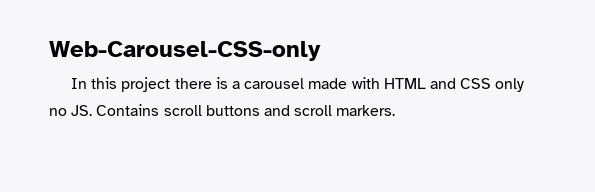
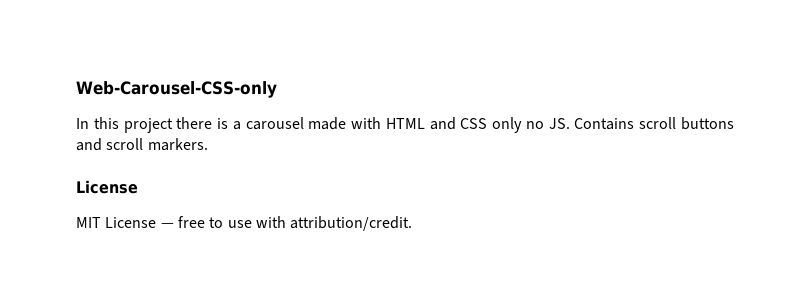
(396, 110) none -> [76,180,138,194] [76,216,413,231] // License // MIT License — free to use with attribution/credit.

